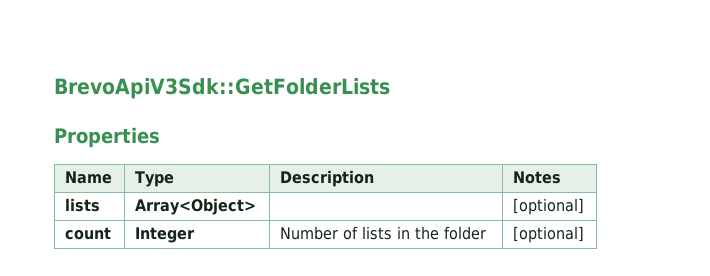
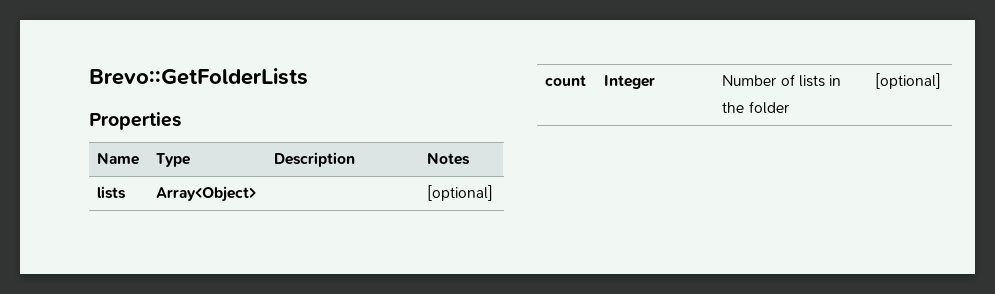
[54,78,390,99] BrevoApiV3Sdk::GetFolderLists -> [89,68,308,85] Brevo::GetFolderLists

